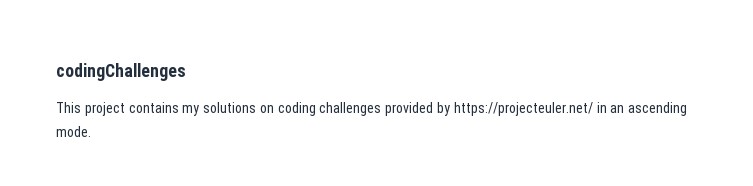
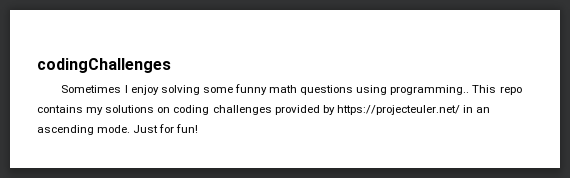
[56,102,125,116] This project -> [61,84,522,95] Sometimes I enjoy solving some funny math questions using programming.. This repo
(91, 131) none -> [133,124,199,133] Just for fun!

